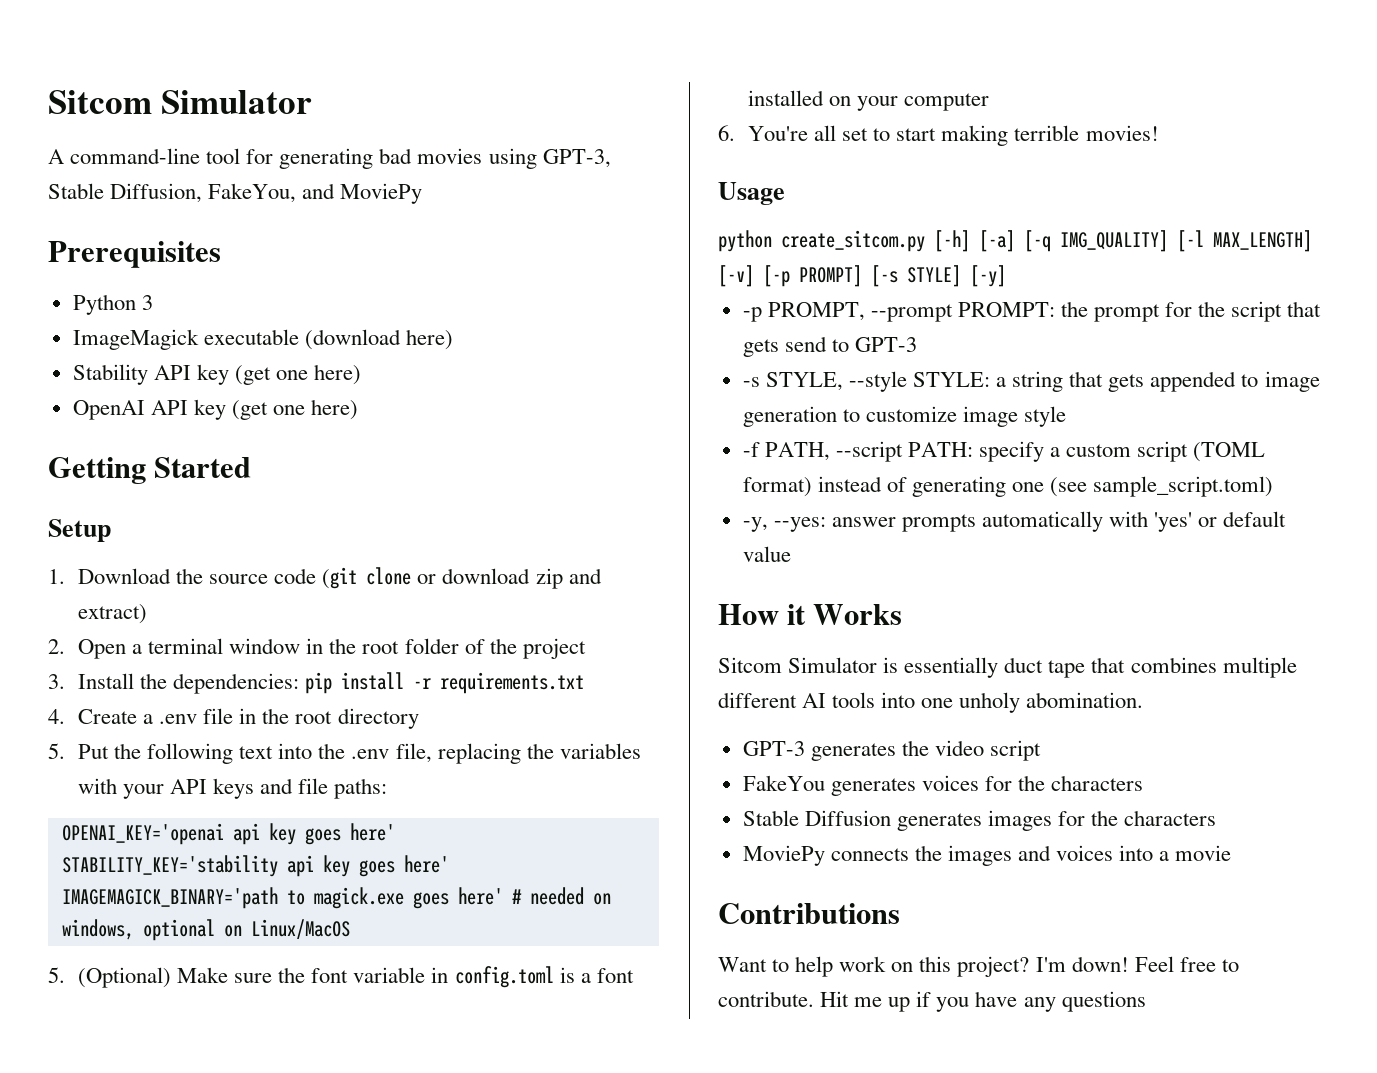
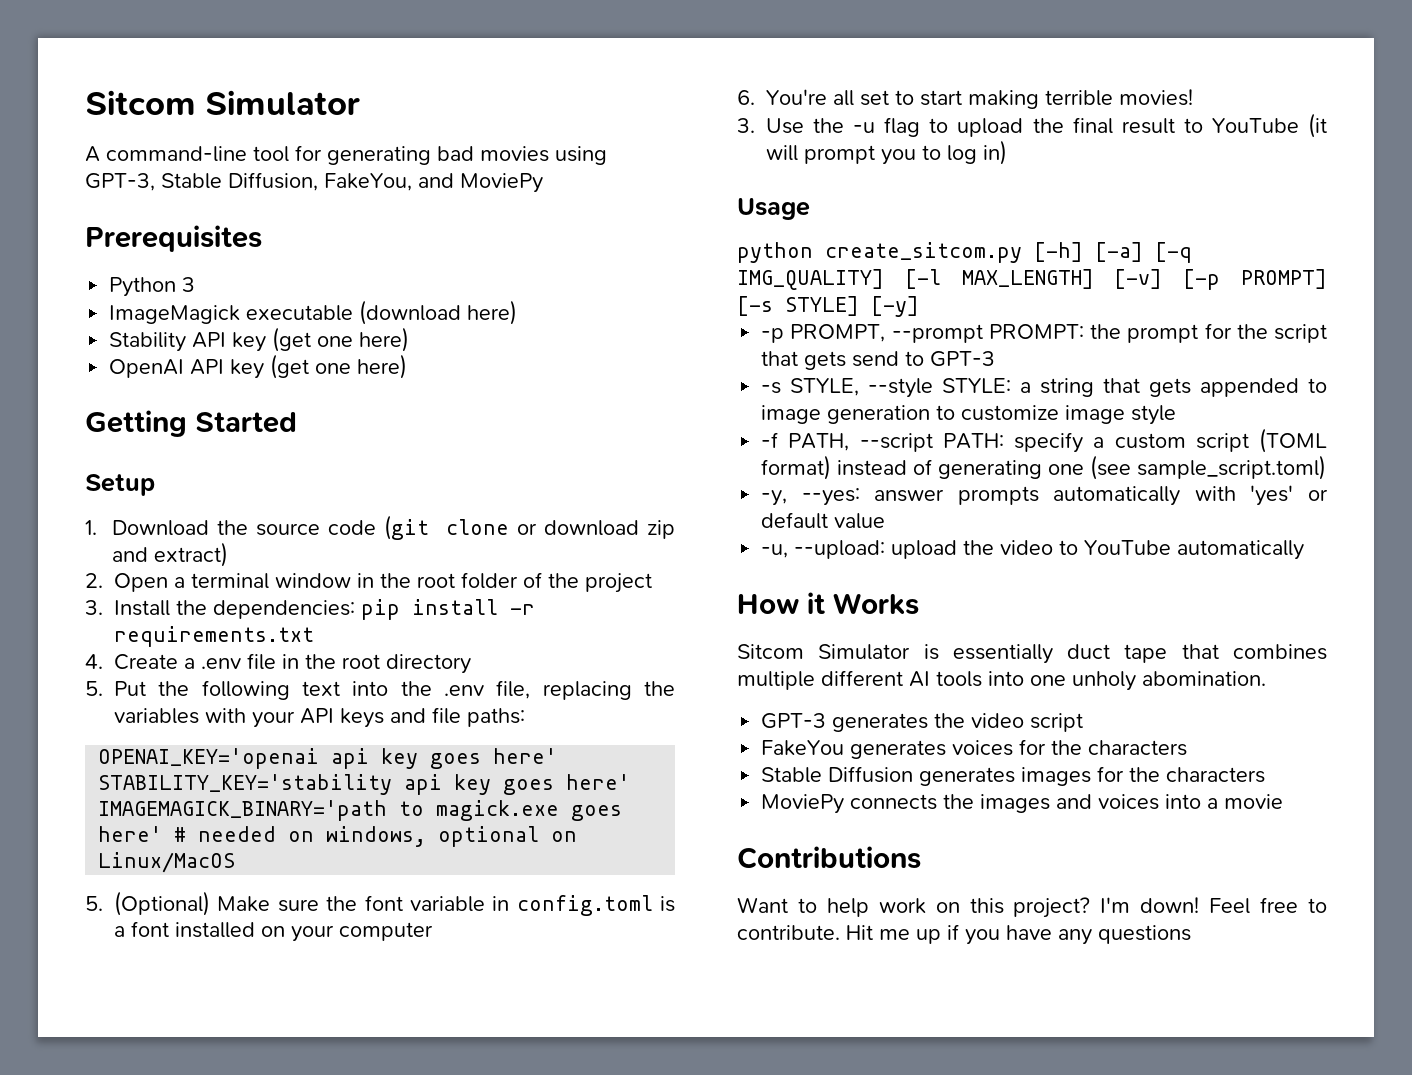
(1159, 133) none -> [737,113,1327,138] [766,140,1007,165] // 3. Use the -u flag to upload the final result to YouTube (it will prompt you to log in)
(791, 554) none -> [761,540,1305,560] // -u, --upload: upload the video to YouTube automatically

